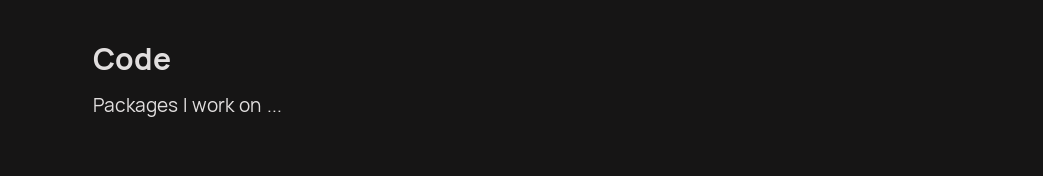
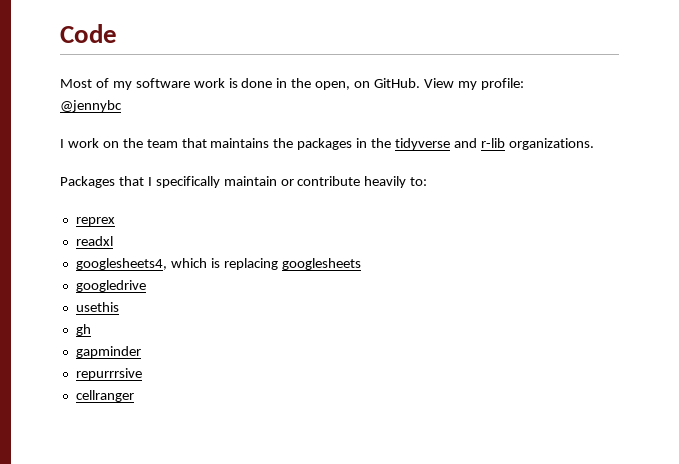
[93,98,282,117] Packages I work on ... -> [60,78,524,90] [60,100,122,112] [60,138,594,150] [60,176,428,188] [75,217,115,226] [75,236,113,246] [75,258,361,270] [75,280,146,292] [75,302,119,312] [75,324,91,336] [75,346,141,358] [75,368,142,380] [75,390,134,402] Most of my software work is done in the open, on GitHub. View my profile: // @jennybc // I work on the team that maintains the packages in the tidyverse and r-lib organizations. // Packages that I specifically maintain or contribute heavily to: // reprex // readxl // googlesheets4, which is replacing googlesheets // googledrive // usethis // gh // gapminder // repurrrsive // cellranger

